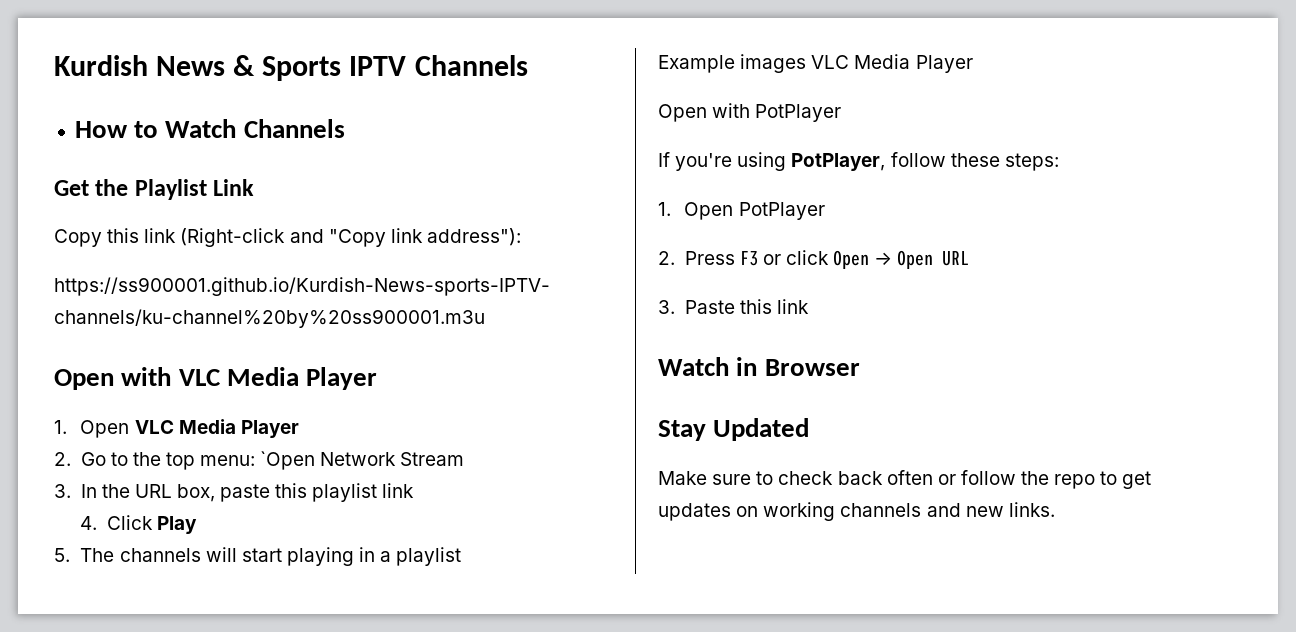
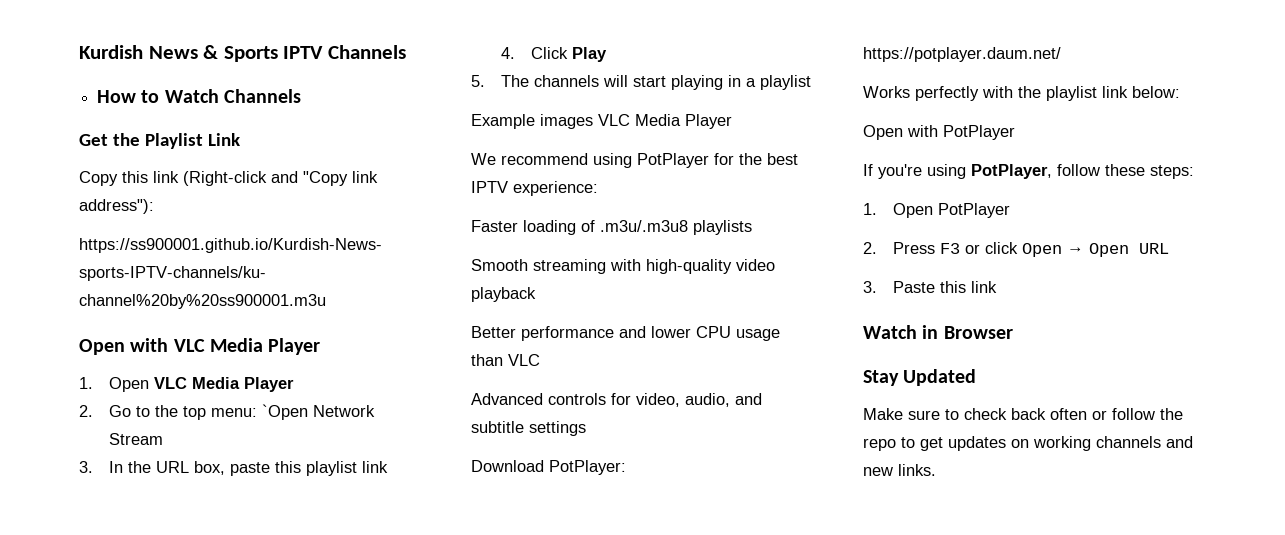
(973, 64) none -> [471,153,798,168] [471,181,598,196] [471,220,752,235] [471,259,775,274] [471,287,536,302] [471,326,780,341] [471,354,540,366] [471,393,762,407] [471,421,586,436] [471,460,626,475] [863,47,1061,62] [863,86,1180,101] // We recommend using PotPlayer for the best IPTV experience: // Faster loading of .m3u/.m3u8 playlists // Smooth streaming with high-quality video playback // Better performance and lower CPU usage than VLC // Advanced controls for video, audio, and subtitle settings // Download PotPlayer: https://potplayer.daum.net/ // Works perfectly with the playlist link below:

